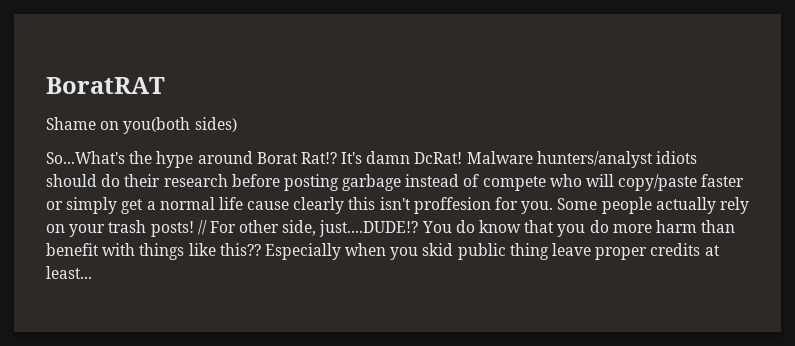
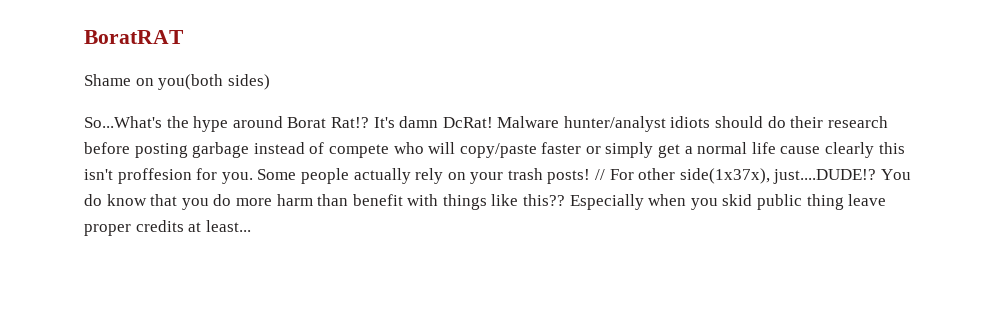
[536,151,653,168] hunters/analyst -> [563,116,666,132] hunter/analyst
[282,220,317,236] side, -> [679,168,770,184] side(1x37x),

